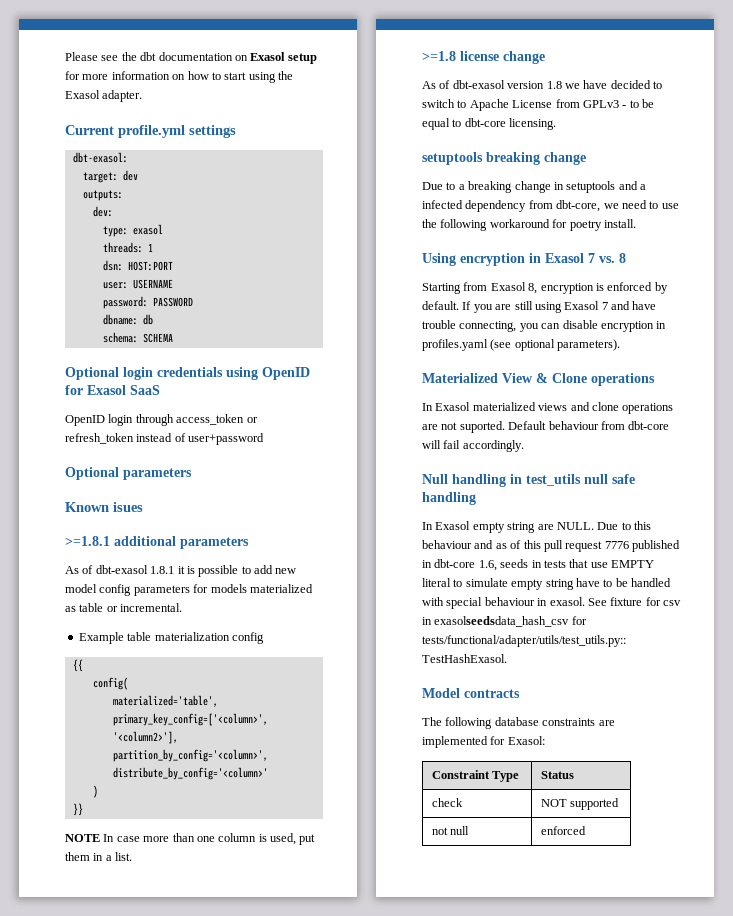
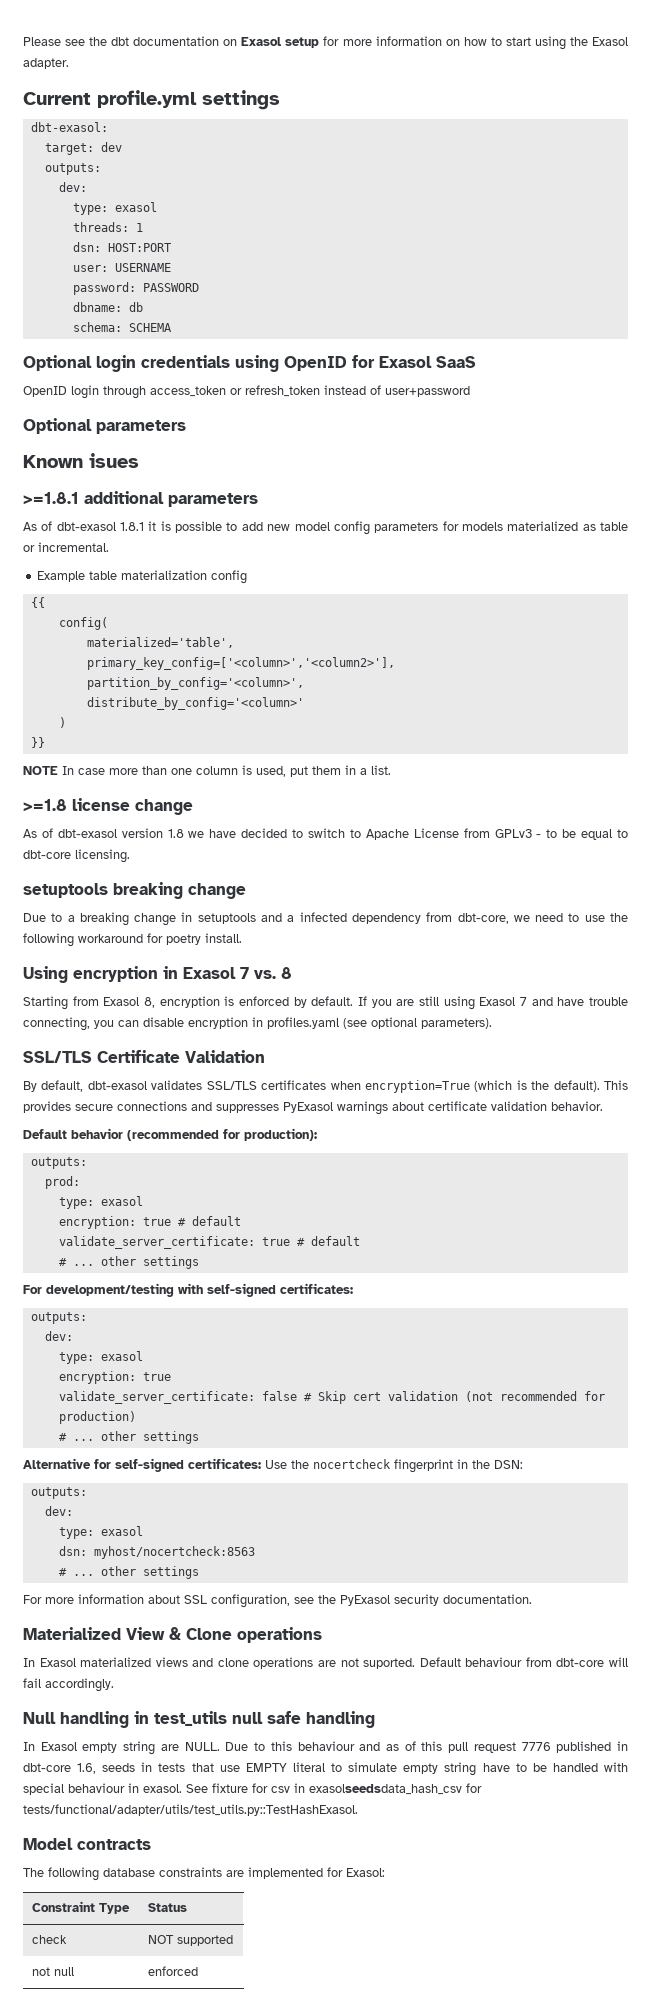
(621, 345) none -> [23,1050,265,1063] [23,1080,628,1093] [23,1101,603,1115] [23,1128,317,1141] [30,1157,87,1169] [44,1176,80,1189] [58,1196,143,1209] [58,1216,241,1229] [58,1236,360,1249] [58,1256,199,1269] [23,1283,353,1297] [30,1312,87,1324] [44,1331,73,1341] [58,1351,143,1364] [58,1371,171,1384] [58,1391,605,1404] [58,1411,136,1424] [58,1431,199,1444] [23,1458,523,1473] [30,1487,87,1499] [44,1506,73,1516] [58,1526,143,1539] [58,1546,255,1559] [58,1566,199,1579] [23,1594,532,1608] // SSL/TLS Certificate Validation // By default, dbt-exasol validates SSL/TLS certificates when encryption=True (which is the default). This provides secure connections and suppresses PyExasol warnings about certificate validation behavior. // Default behavior (recommended for production): // outputs: // prod: // type: exasol // encryption: true # default // validate_server_certificate: true # default // # ... other settings // For development/testing with self-signed certificates: // outputs: // dev: // type: exasol // encryption: true // validate_server_certificate: false # Skip cert validation (not recommended for production) // # ... other settings // Alternative for self-signed certificates: Use the nocertcheck fingerprint in the DSN: // outputs: // dev: // type: exasol // dsn: myhost/nocertcheck:8563 // # ... other settings // For more information about SSL configuration, see the PyExasol security documentation.

